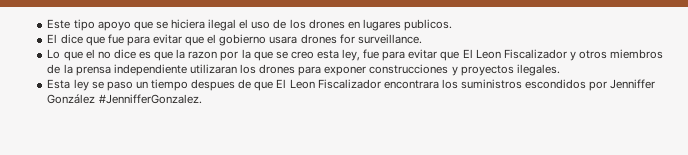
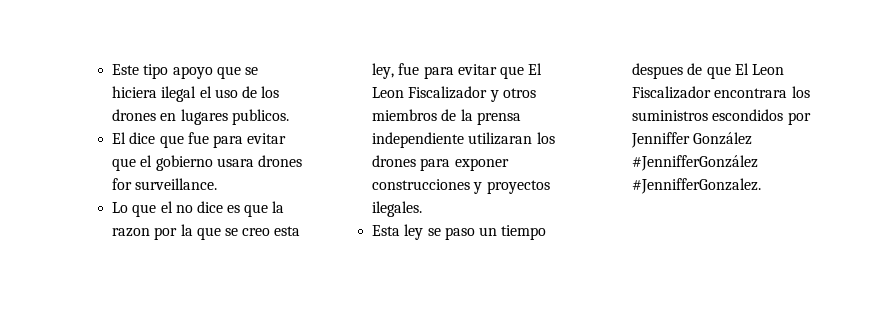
(96, 99) none -> [632,155,759,171] #JennifferGonzález

